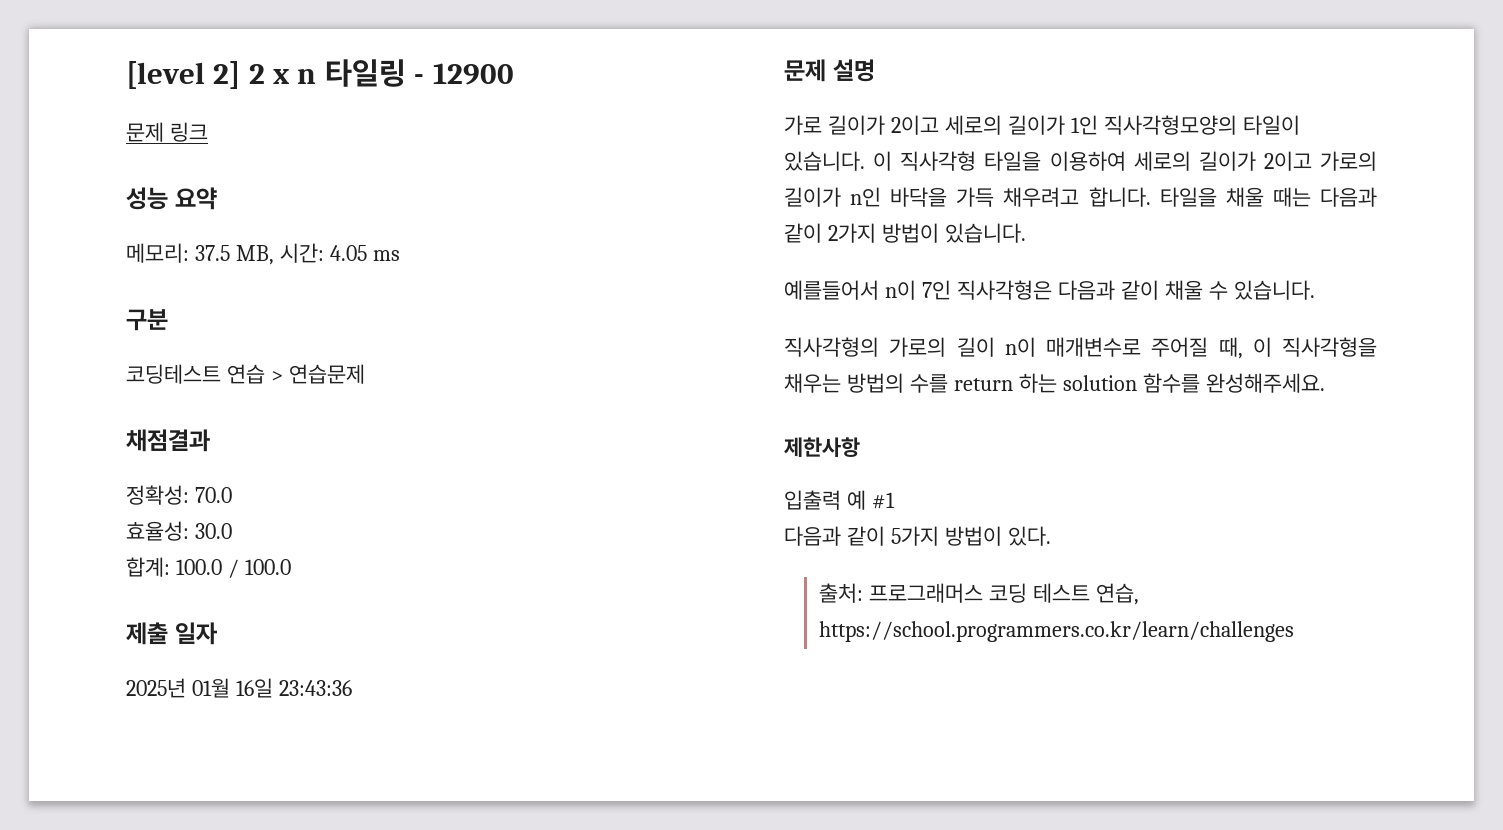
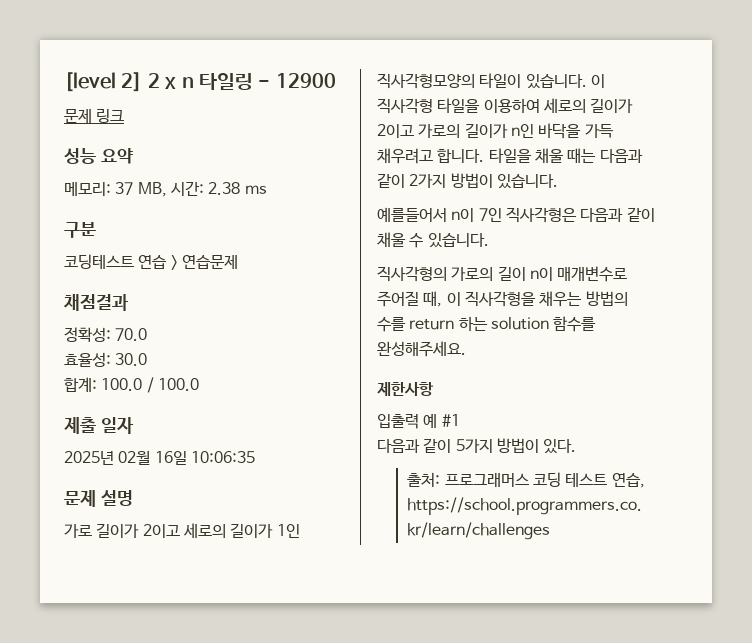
[194,245,230,261] 37.5 -> [115,182,134,195] 37
[329,245,367,261] 4.05 -> [208,182,241,195] 2.38
[191,678,352,698] 01월 16일 23:43:36 -> [118,450,255,465] 02월 16일 10:06:35

